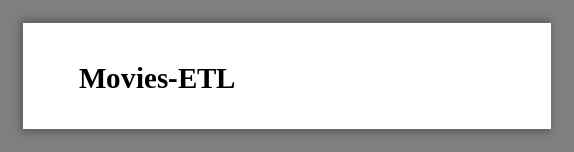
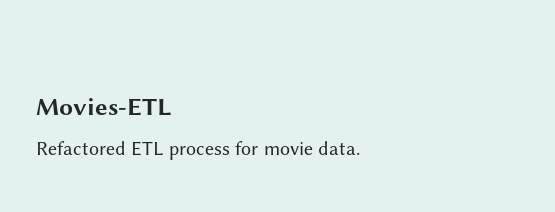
(235, 77) none -> [36,141,360,160] // Refactored ETL process for movie data.

